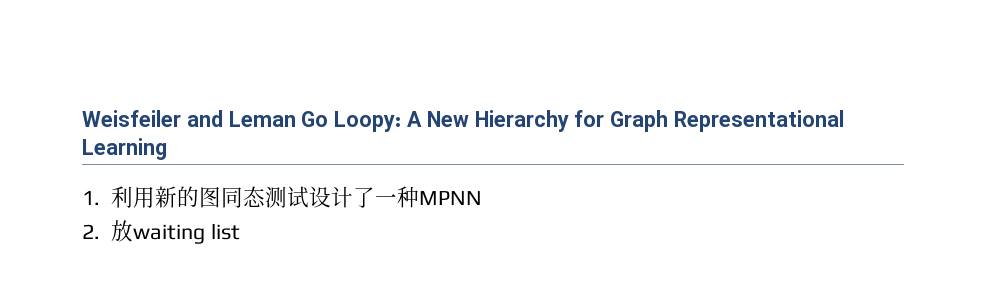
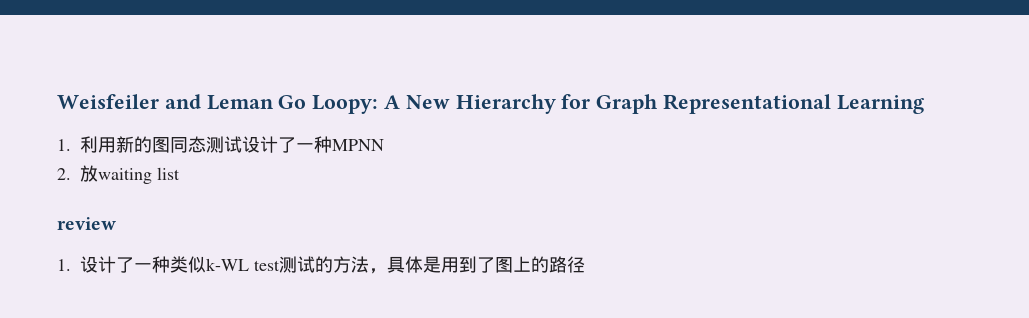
(240, 231) none -> [57,217,116,230] [57,256,585,274] // review // 1.设计了一种类似k-WL test测试的方法，具体是用到了图上的路径

